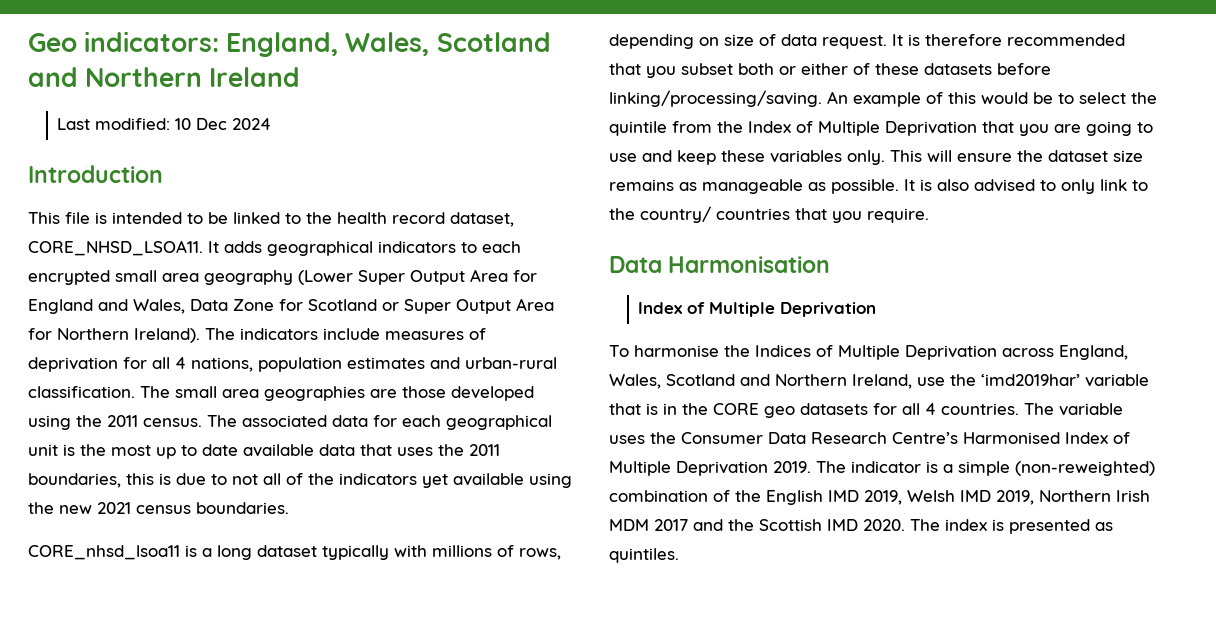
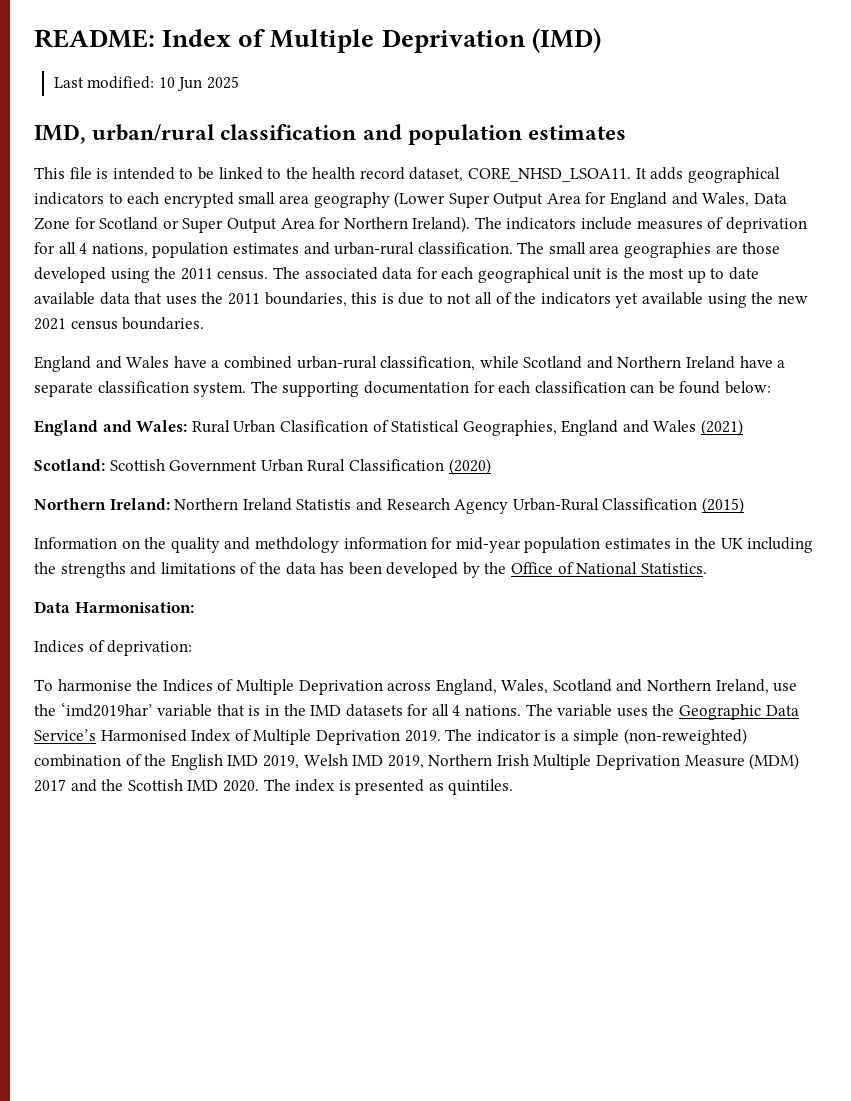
[28,31,551,57] [28,67,301,87] [57,118,272,130] [28,165,163,183] Geo indicators: England, Wales, Scotland and Northern Ireland // Last modified: 10 Dec 2024 // Introduction -> [34,28,601,53] [53,76,239,91] [34,124,627,145] README: Index of Multiple Deprivation (IMD) // Last modified: 10 Jun 2025 // IMD, urban/rural classification and population estimates
[28,545,561,560] [609,34,1125,49] [609,63,1051,78] [609,90,1157,107] [609,121,1153,136] [609,150,1143,165] [609,179,1148,194] [609,206,929,223] [609,256,831,273] [638,302,877,317] CORE_nhsd_lsoa11 is a long dataset typically with millions of rows, depending on size of data request. It is therefore recommended that you subset both or either of these datasets before linking/processing/saving. An example of this would be to select the quintile from the Index of Multiple Deprivation that you are going to use and keep these variables only. This will ensure the dataset size remains as manageable as possible. It is also advised to only link to the country/ countries that you require. // Data Harmonisation // Index of Multiple Deprivation -> [34,356,786,372] [34,381,772,397] [34,419,744,436] [34,458,491,475] [34,497,744,514] [34,537,814,553] [34,562,707,578] [34,601,194,613] [34,640,193,656] England and Wales have a combined urban-rural classification, while Scotland and Northern Ireland have a separate classification system. The supporting documentation for each classification can be found below: // England and Wales: Rural Urban Clasification of Statistical Geographies, England and Wales (2021) // Scotland: Scottish Government Urban Rural Classification (2020) // Northern Ireland: Northern Ireland Statistis and Research Agency Urban-Rural Classification (2015) // Information on the quality and methdology information for mid-year population estimates in the UK including the strengths and limitations of the data has been developed by the Office of National Statistics. // Data Harmonisation: // Indices of deprivation:
[713,403,795,418] CORE geo -> [310,705,342,716] IMD
[941,403,1019,415] countries. -> [465,705,522,716] nations.
[681,432,958,444] Consumer Data Research Centre’s -> [679,704,799,720] [34,729,96,741] Geographic Data Service’s
[609,519,649,531] MDM -> [533,753,800,770] Multiple Deprivation Measure (MDM)

